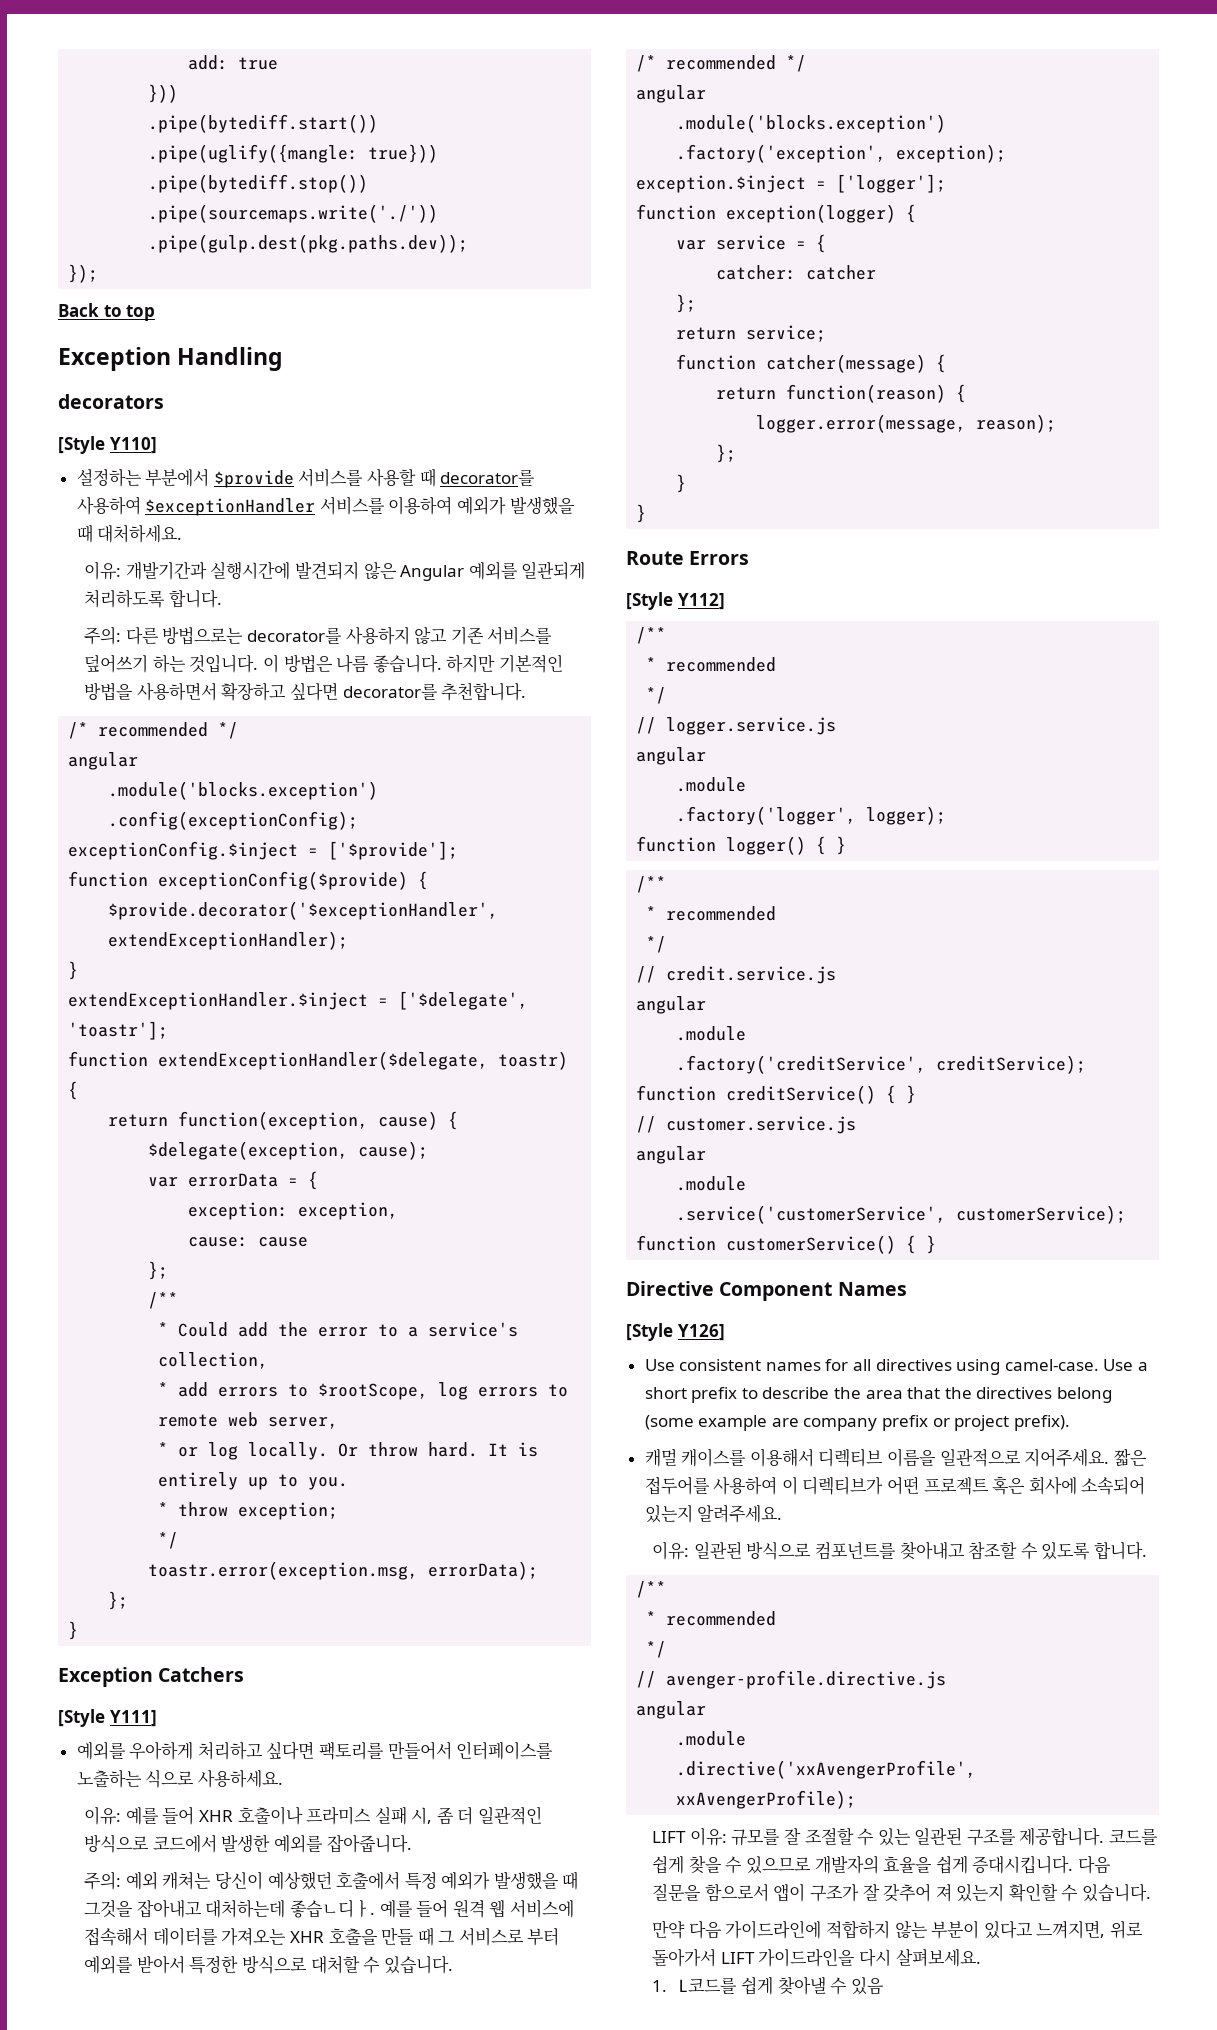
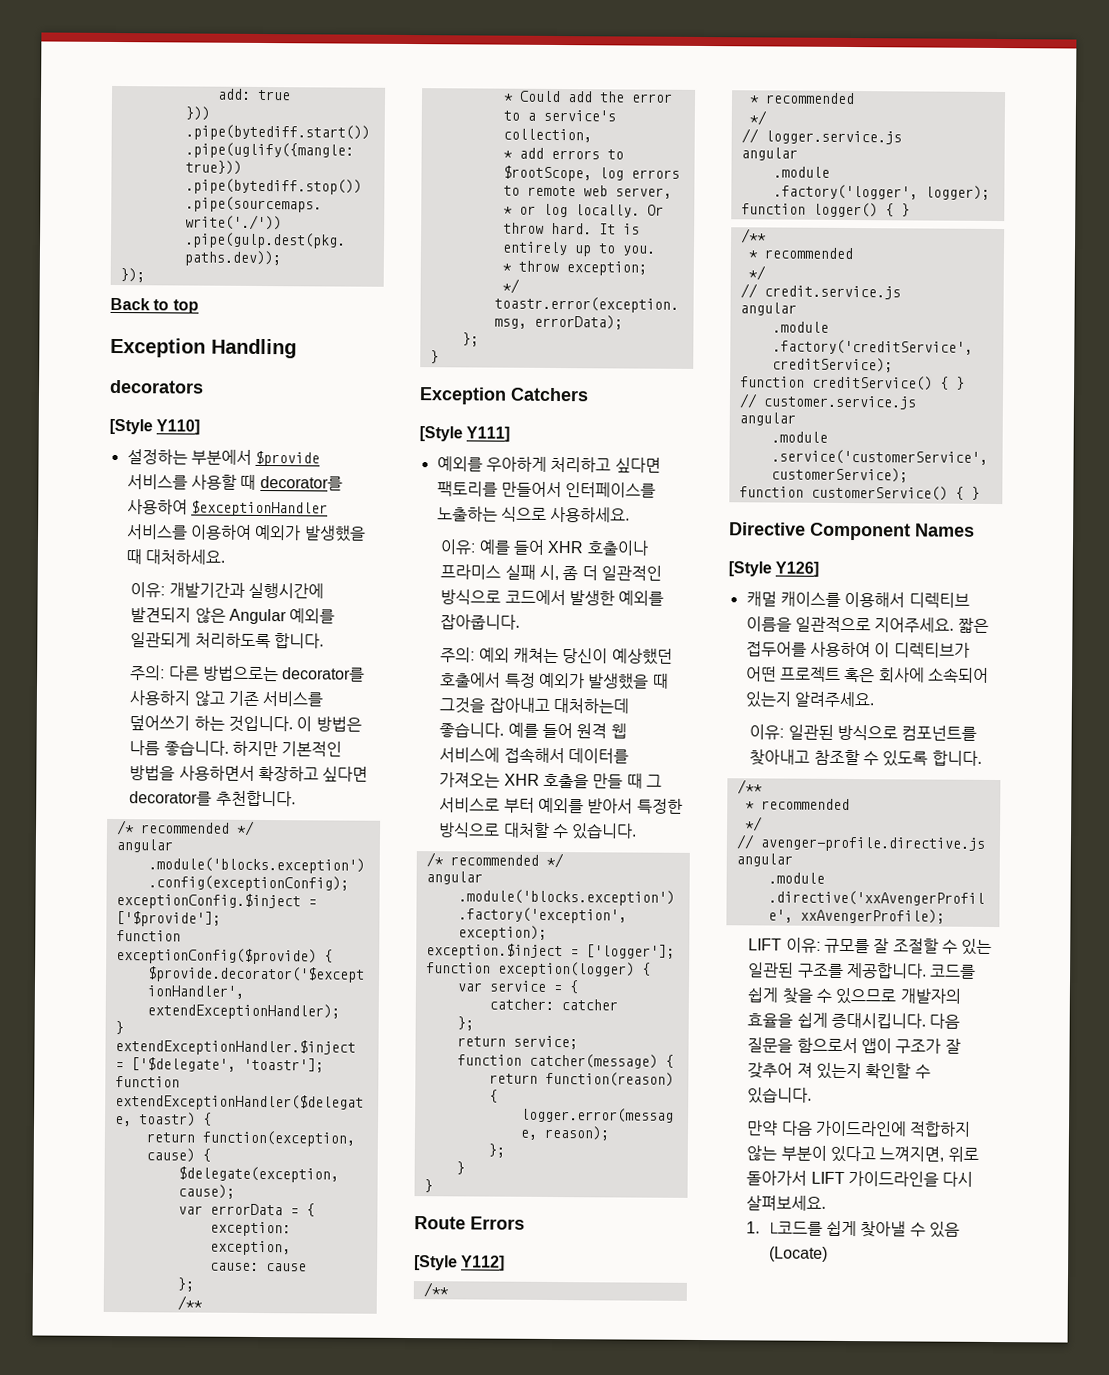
[289,1899,375,1918] 좋습ㄴ디ㅏ. -> [439,722,505,738] 좋습니다.
[644,1359,1149,1375] [644,1387,1113,1403] [644,1415,1070,1431] // Use consistent names for all directives using camel-case. Use a short prefix to describe the area that the directives belong (some example are company prefix or project prefix). -> (820, 569) none
(884, 1986) none -> [768,1246,828,1262] (Locate)

